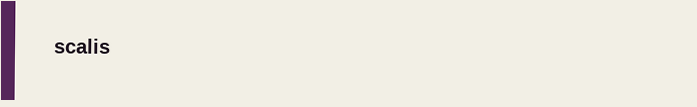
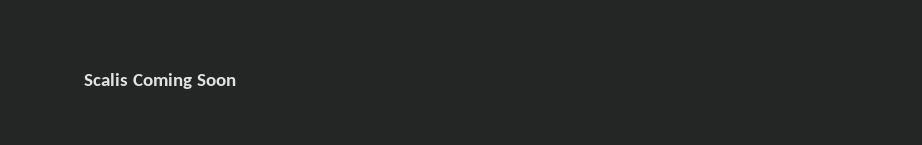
[53,38,111,54] scalis -> [84,73,236,89] Scalis Coming Soon

